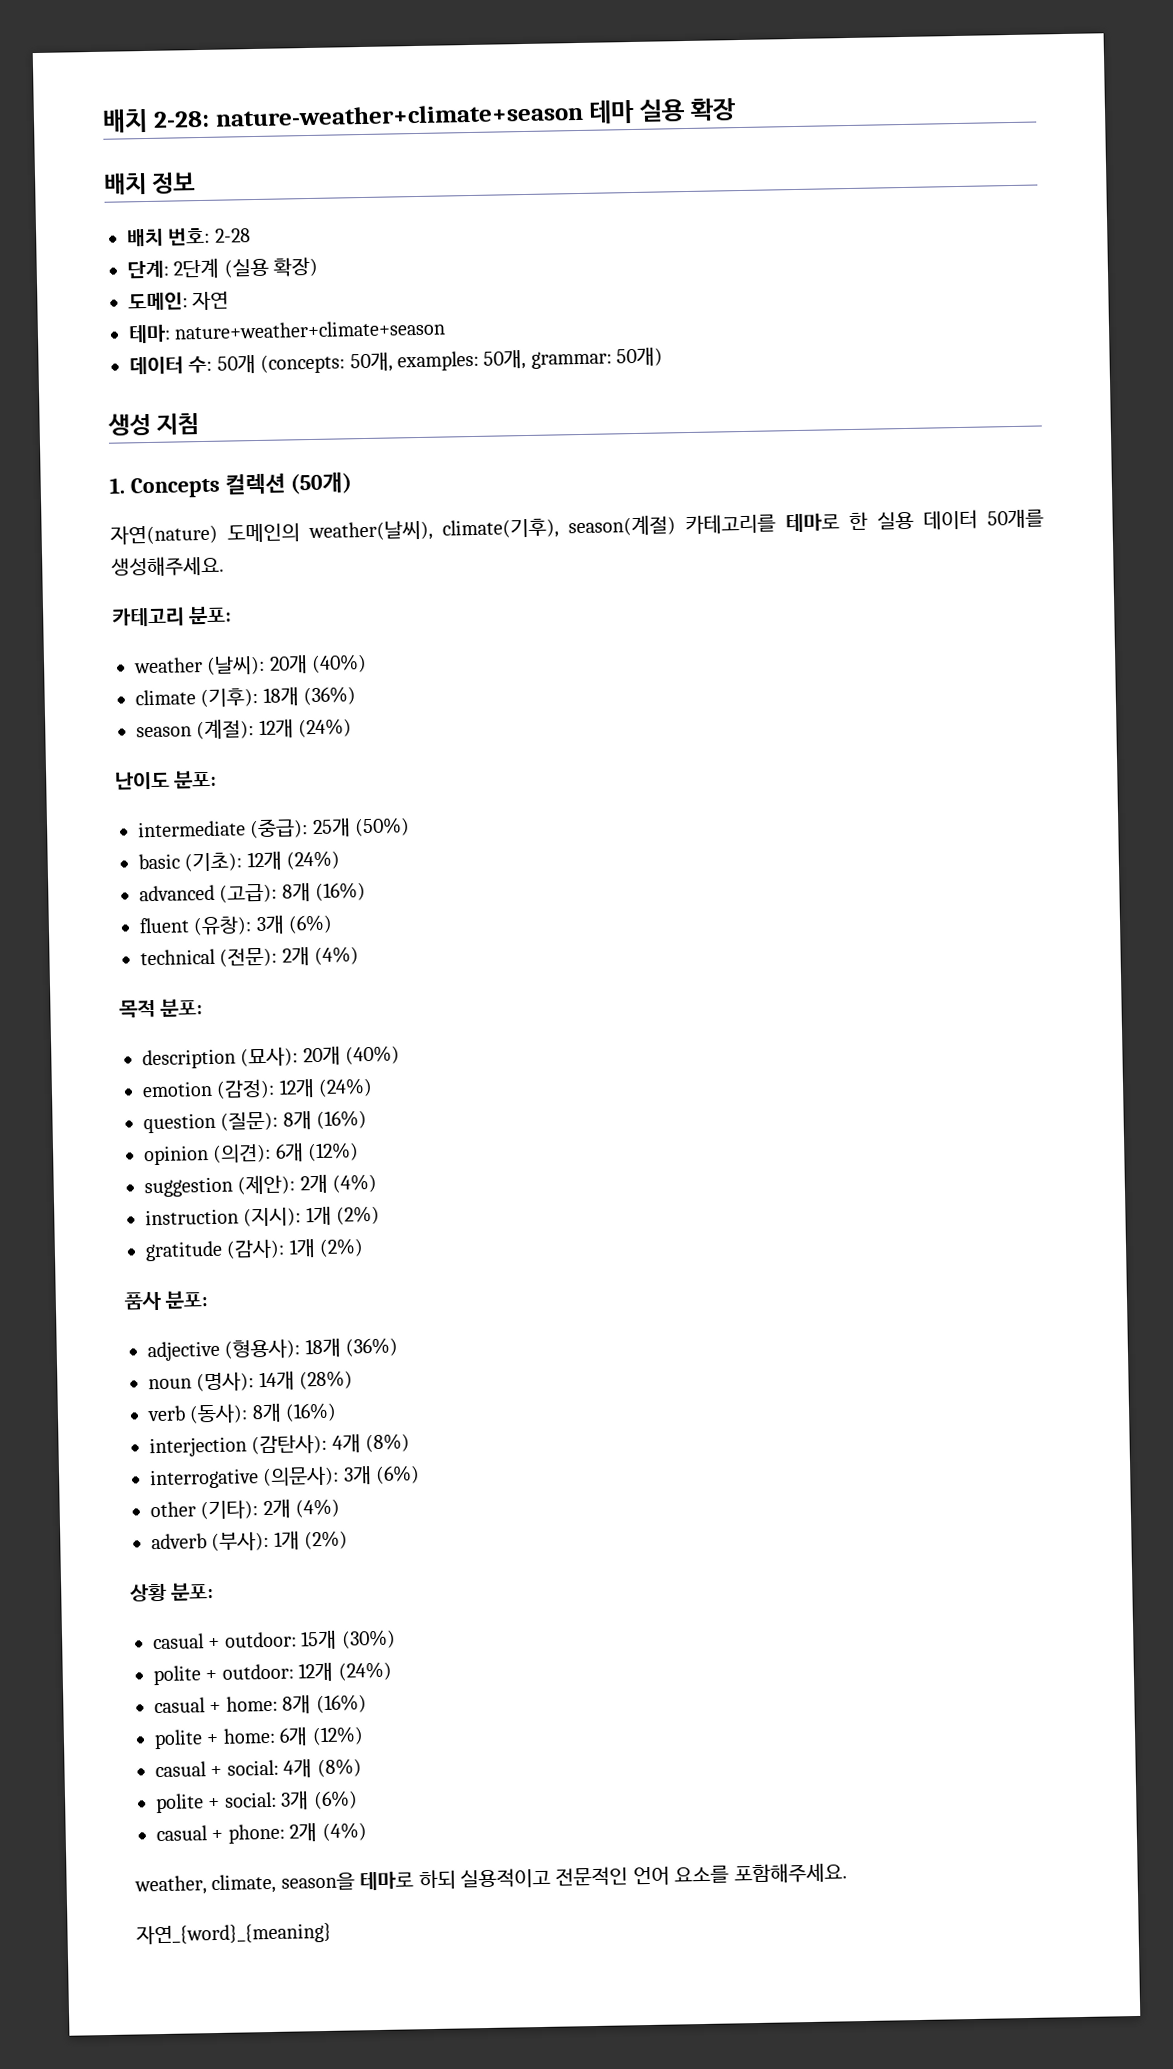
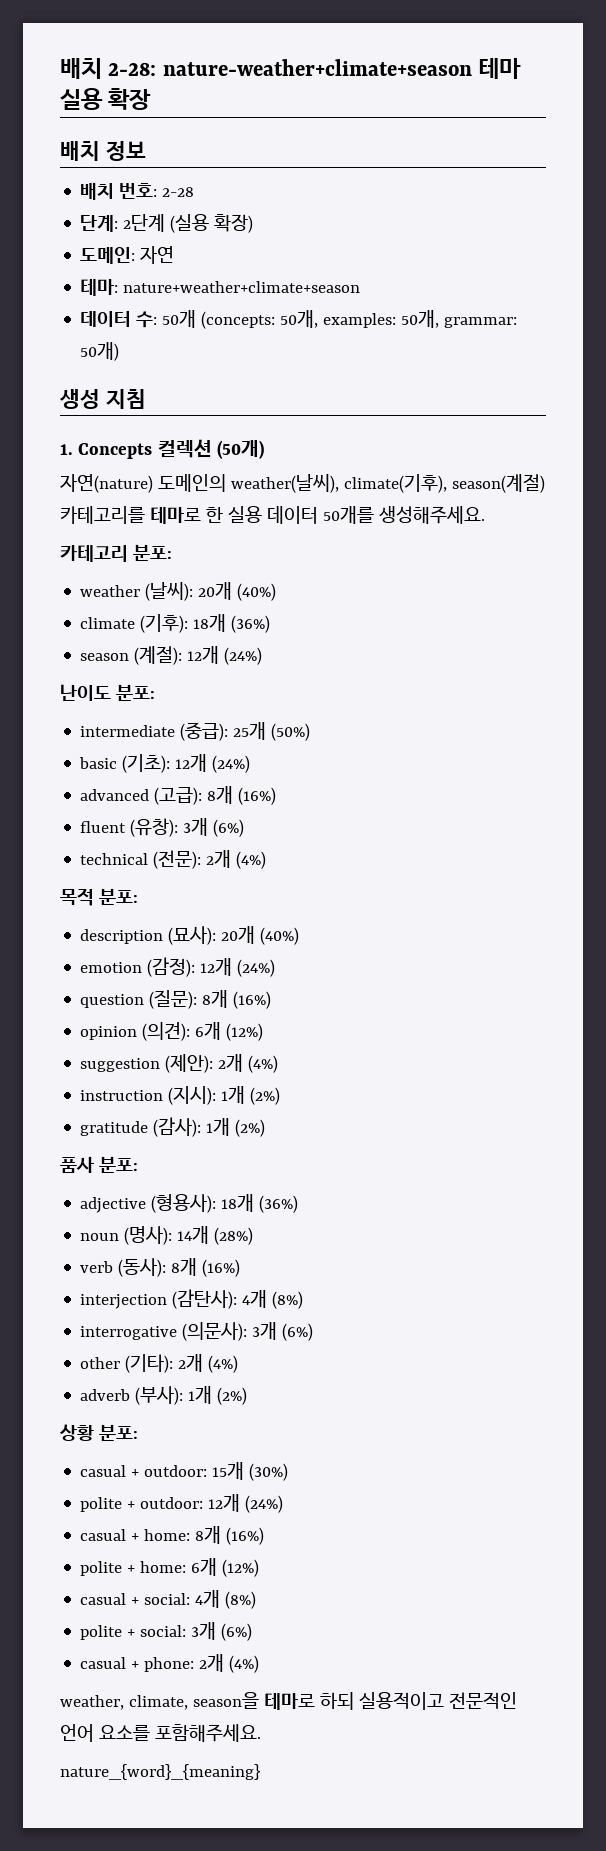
[136,1922,332,1946] 자연_{word}_{meaning} -> [60,1764,260,1780] nature_{word}_{meaning}

